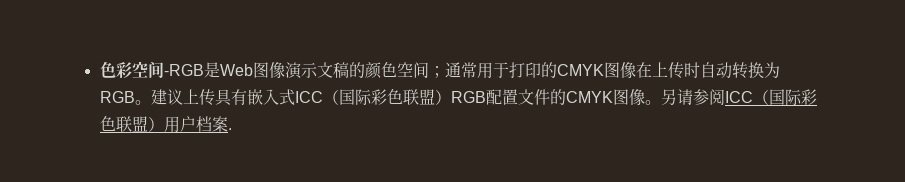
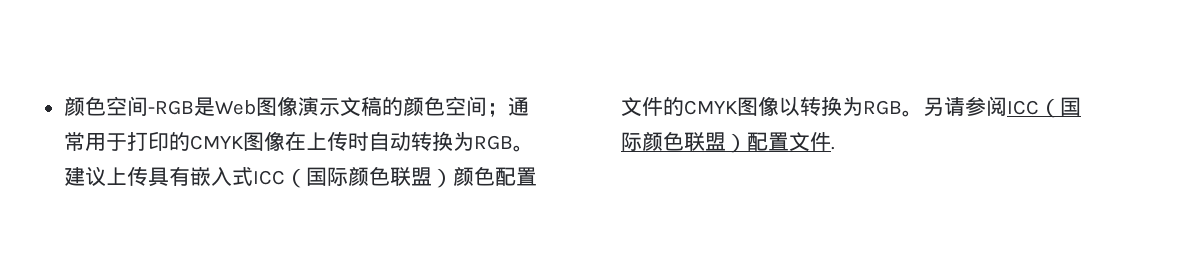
[99,61,132,79] 色彩 -> [63,96,106,116] 颜色
[370,89,486,105] 彩色联盟）RGB -> [347,166,495,188] 颜色联盟）颜色
(645, 97) none -> [778,96,902,116] 以转换为RGB
[800,89,817,105] [99,116,228,133] 彩色联盟）用户档案 -> [641,131,831,153] 颜色联盟）配置文件

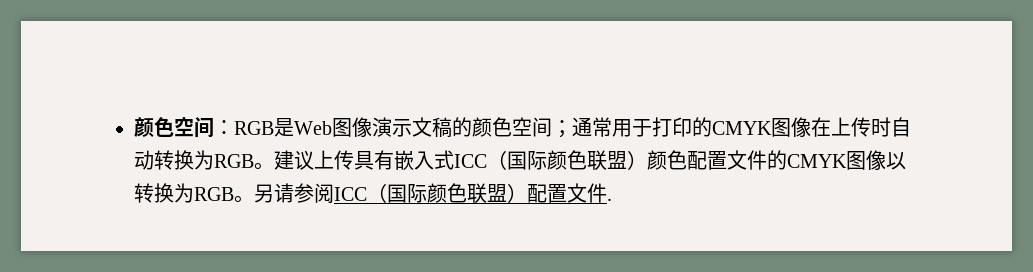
[63,96,194,116] 颜色空间-RGB -> [134,117,274,138] 颜色空间：RGB

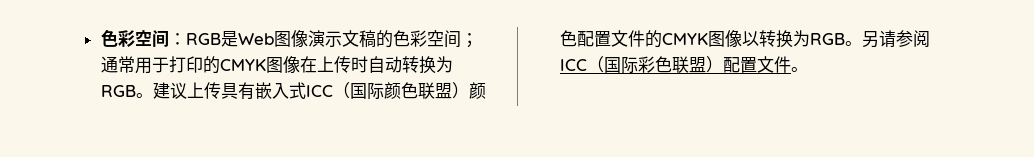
[134,117,174,137] 颜色 -> [100,29,135,47] 色彩
[472,117,512,137] 颜色 -> [392,30,427,47] 色彩
[427,183,447,203] 颜 -> [637,56,655,73] 彩
[607,198,612,201] . -> [790,67,808,72] 。

